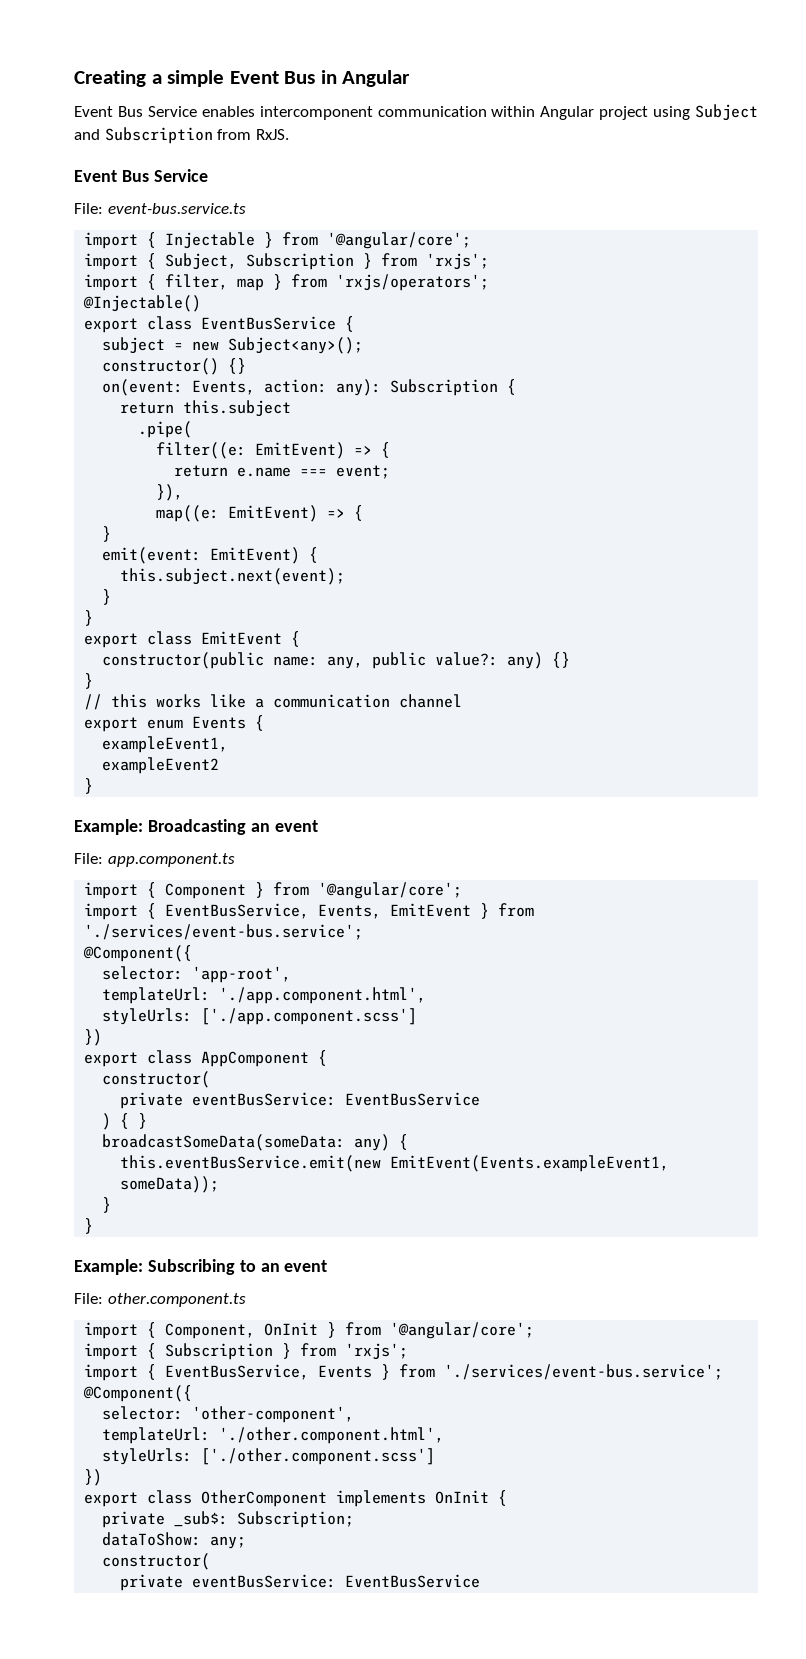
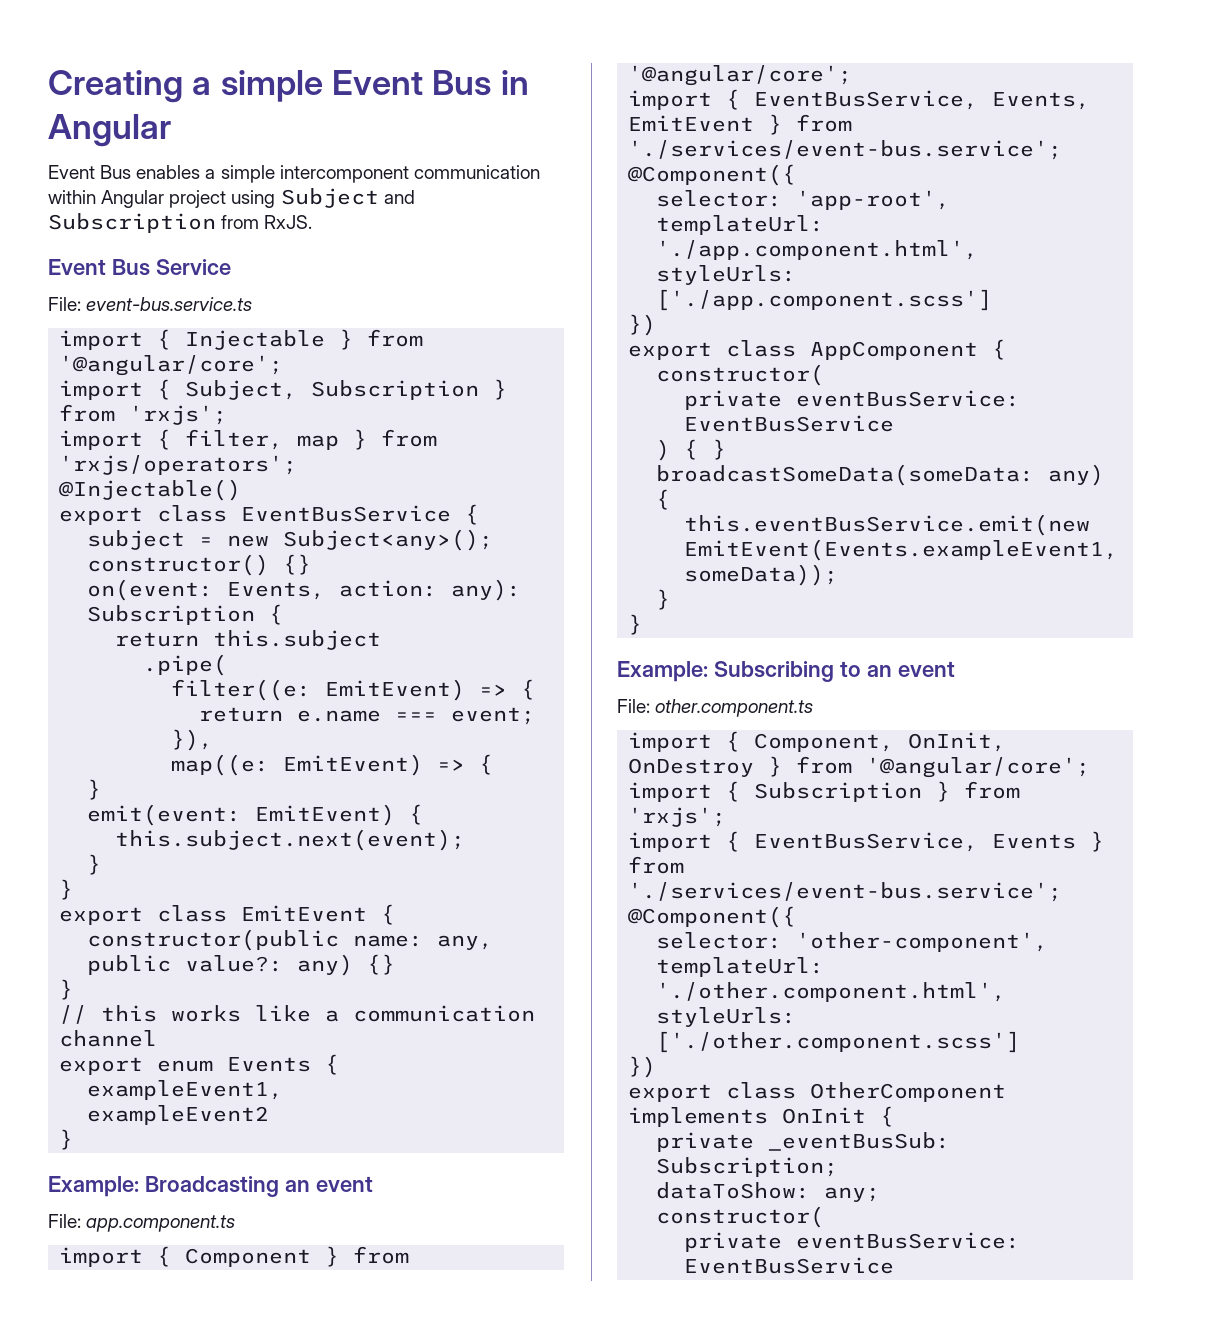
[147,106,255,117] Service enables -> [136,165,275,183] enables a simple
[264,1322,319,1336] OnInit -> [908,732,1007,752] [628,758,755,777] OnInit, OnDestroy
[174,1511,229,1527] _sub$: -> [768,1132,951,1151] _eventBusSub:

